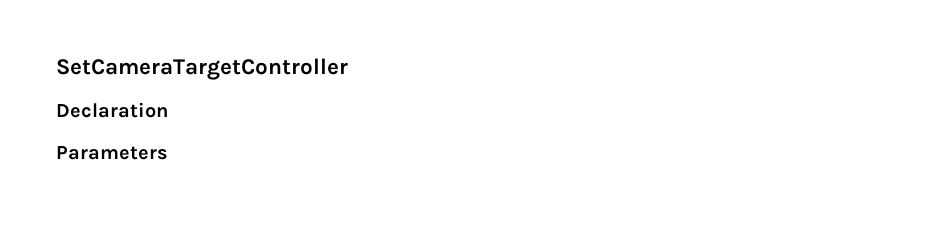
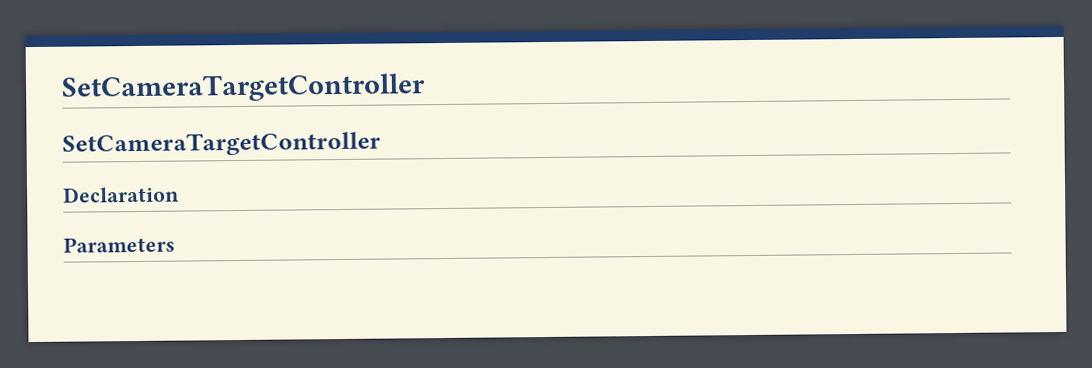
[56,58,348,80] SetCameraTargetController -> [61,73,426,103] [62,131,381,157] SetCameraTargetController // SetCameraTargetController

